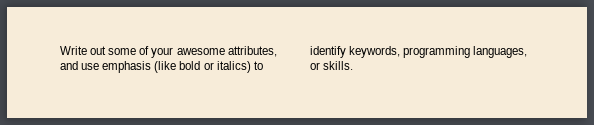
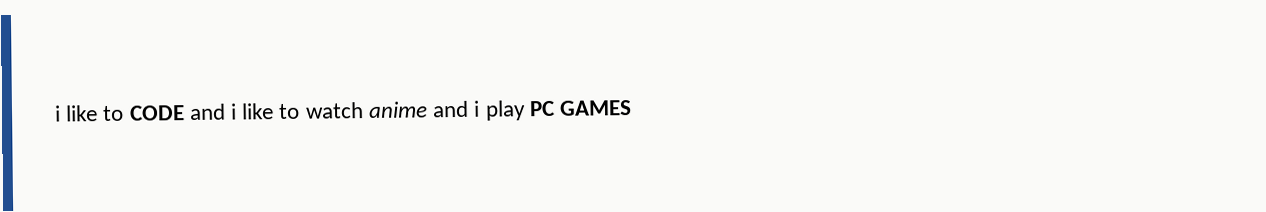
[60,46,277,58] [60,61,263,73] [310,46,528,58] [310,61,354,70] Write out some of your awesome attributes, and use emphasis (like bold or italics) to identify keywords, programming languages, or skills. -> [54,100,632,122] i like to CODE and i like to watch anime and i play PC GAMES

